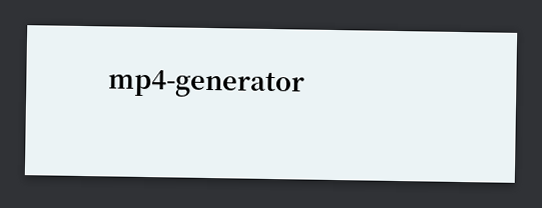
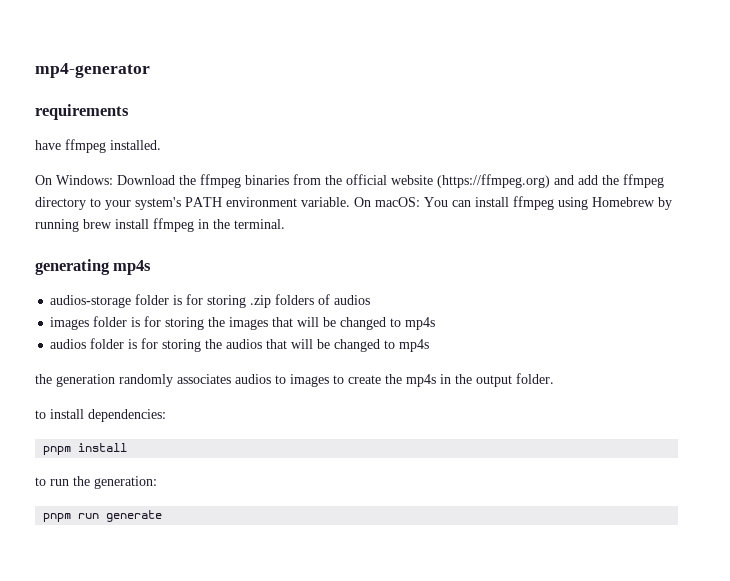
(305, 84) none -> [35,104,129,120] [35,139,161,153] [35,174,664,188] [35,196,672,210] [35,218,285,232] [35,259,152,275] [50,294,371,308] [50,316,436,330] [50,338,430,352] [35,373,554,387] [35,409,166,422] [43,443,128,455] [35,476,157,489] [43,510,163,522] // requirements // have ffmpeg installed. // On Windows: Download the ffmpeg binaries from the official website (https://ffmpeg.org) and add the ffmpeg directory to your system's PATH environment variable. On macOS: You can install ffmpeg using Homebrew by running brew install ffmpeg in the terminal. // generating mp4s // audios-storage folder is for storing .zip folders of audios // images folder is for storing the images that will be changed to mp4s // audios folder is for storing the audios that will be changed to mp4s // the generation randomly associates audios to images to create the mp4s in the output folder. // to install dependencies: // pnpm install // to run the generation: // pnpm run generate

